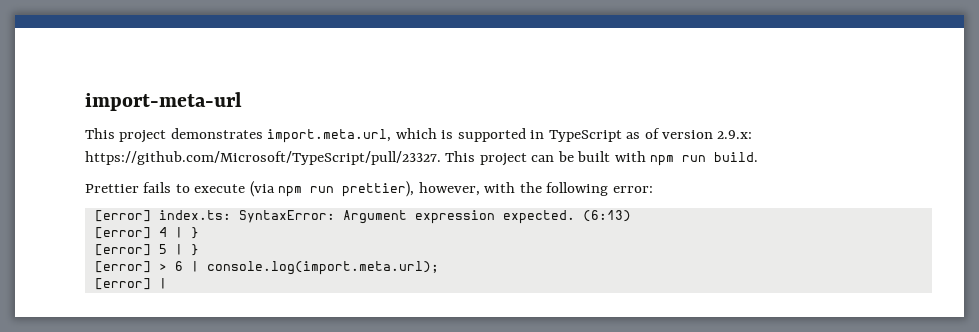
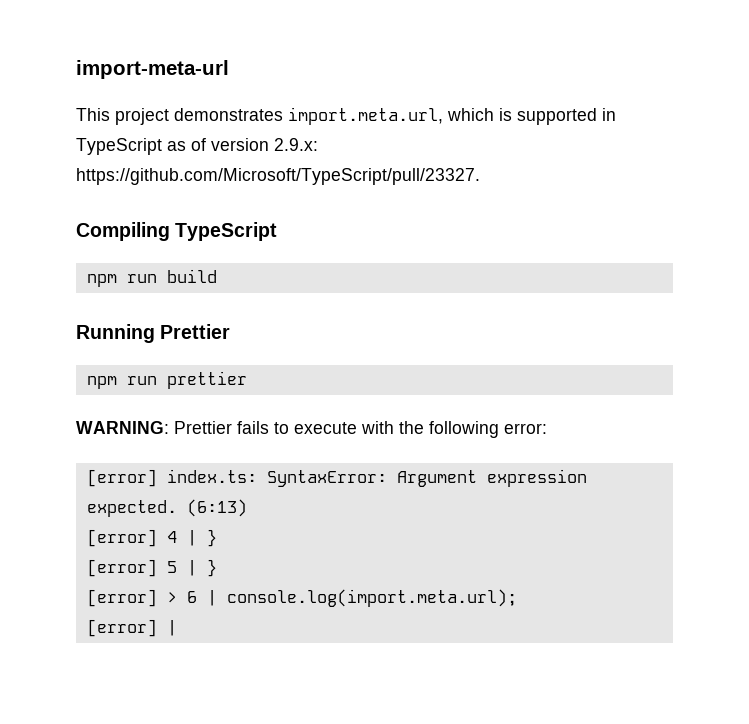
[445,151,759,166] [85,181,480,197] This project can be built with npm run build. // Prettier fails to execute (via npm run prettier), however, -> [76,222,278,241] [86,269,217,287] [76,324,231,343] [86,371,247,389] [76,421,357,434] // Compiling TypeScript // npm run build // Running Prettier // npm run prettier // WARNING: Prettier fails to execute

